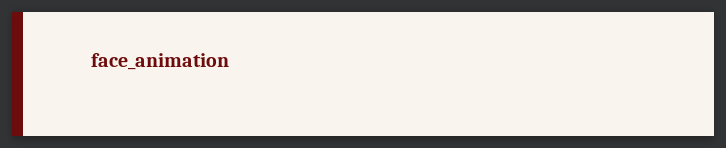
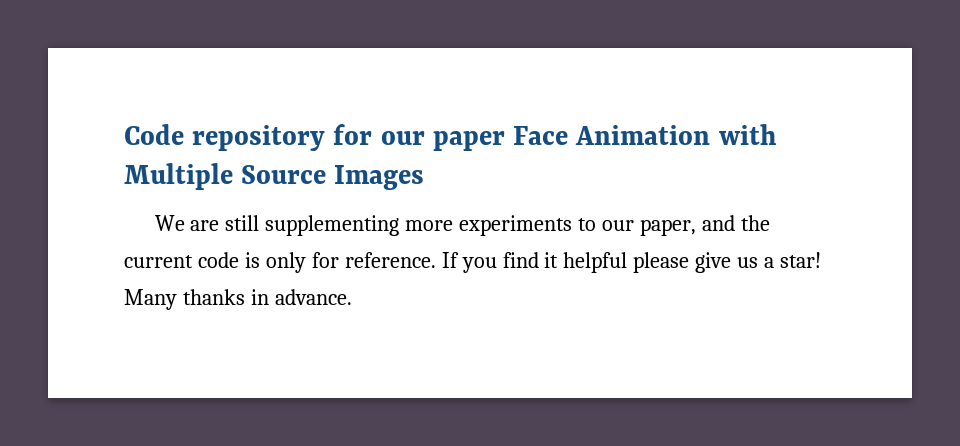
[91,53,229,70] face_animation -> [124,124,777,151] [124,163,425,190] [154,215,770,236] [124,252,822,273] [124,289,352,310] Code repository for our paper Face Animation with Multiple Source Images // We are still supplementing more experiments to our paper, and the current code is only for reference. If you find it helpful please give us a star! Many thanks in advance.

